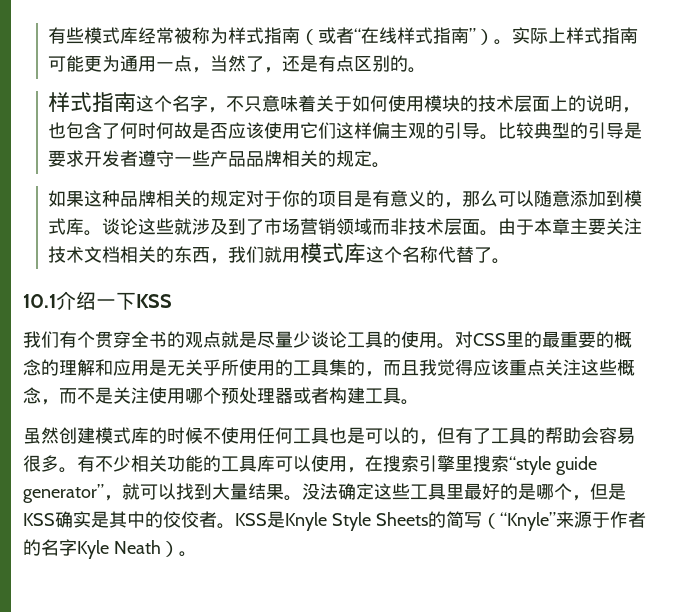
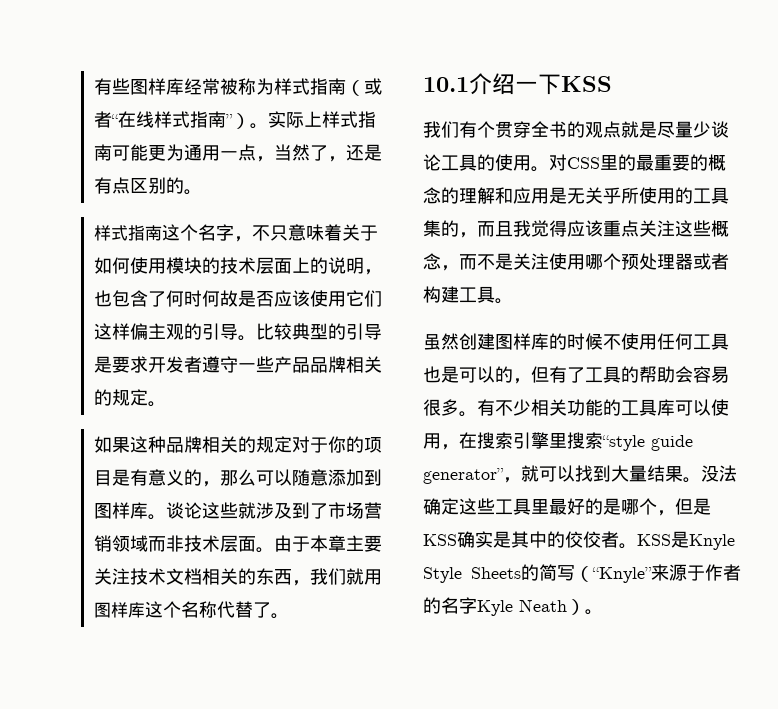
[84,27,121,44] 模式 -> [129,78,166,95] 图样
[624,190,643,207] [48,218,67,235] 模式 -> [93,502,130,519] 图样
[300,243,345,263] 模式 -> [93,602,128,618] 图样
[95,427,131,444] 模式 -> [495,333,531,350] 图样

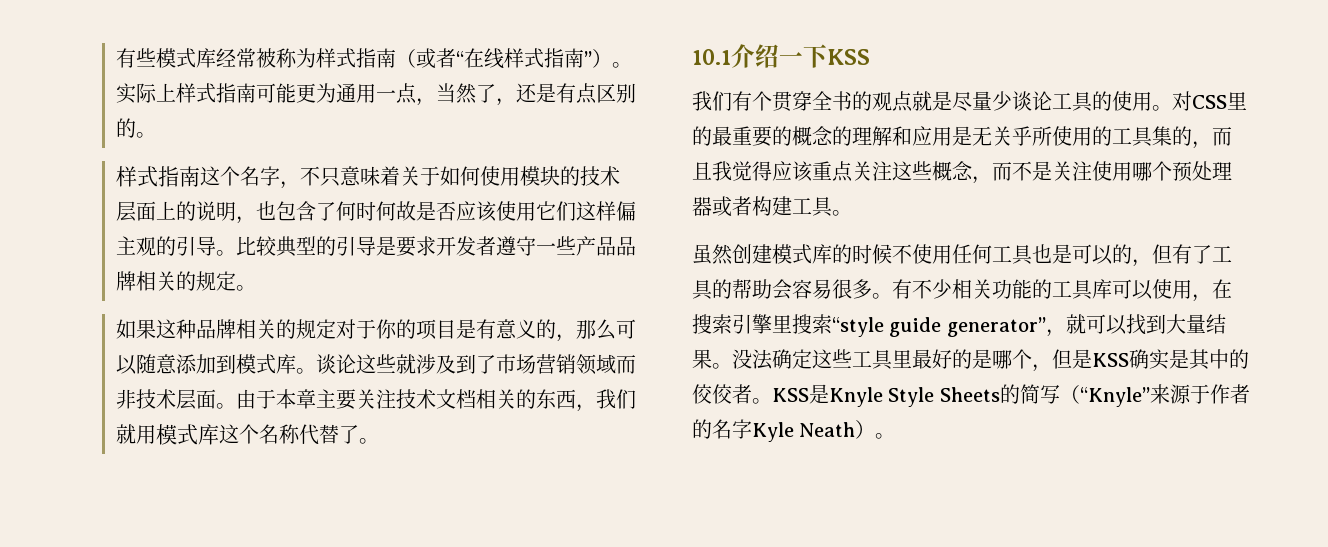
[129,78,166,95] 图样 -> [155,48,196,68] 模式
[93,502,130,519] 图样 -> [235,354,276,374] 模式
[93,602,128,618] 图样 -> [155,424,198,445] 模式
[495,333,531,350] 图样 -> [772,244,812,264] 模式

